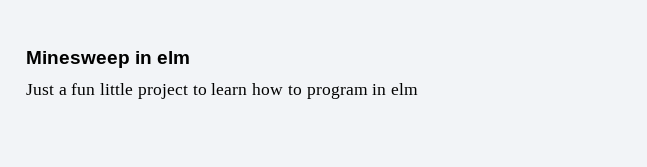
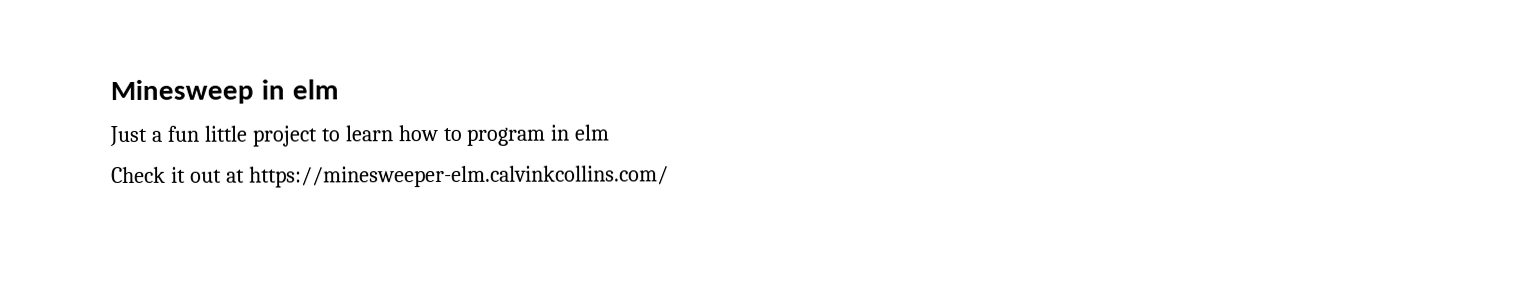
(418, 89) none -> [111,165,669,188] // Check it out at https://minesweeper-elm.calvinkcollins.com/

